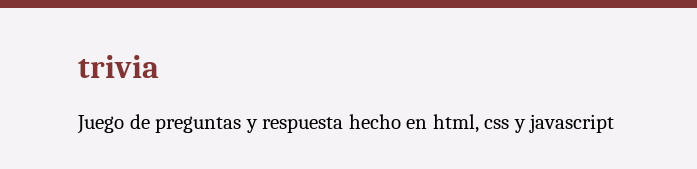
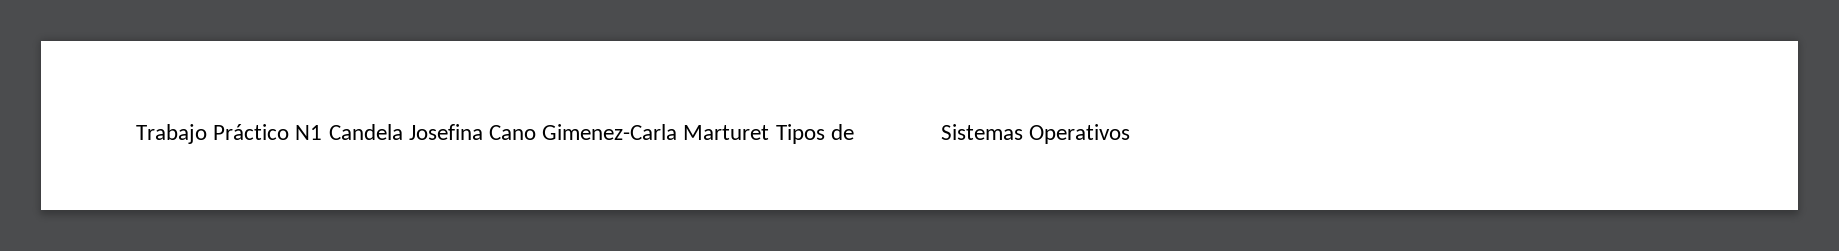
[78,55,159,78] [77,114,615,134] trivia // Juego de preguntas y respuesta hecho en html, css y javascript -> [136,124,1131,144] Trabajo Práctico N1 Candela Josefina Cano Gimenez-Carla Marturet Tipos de Sistemas Operativos

